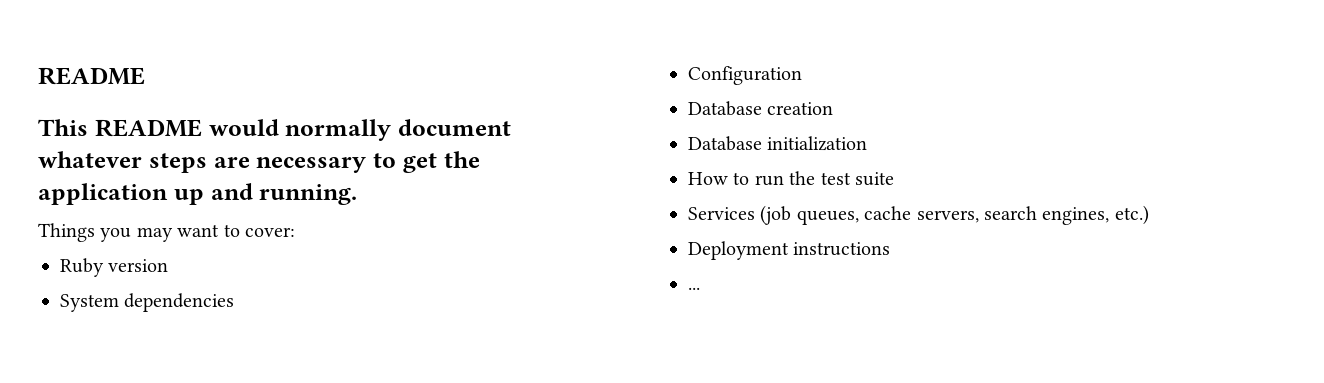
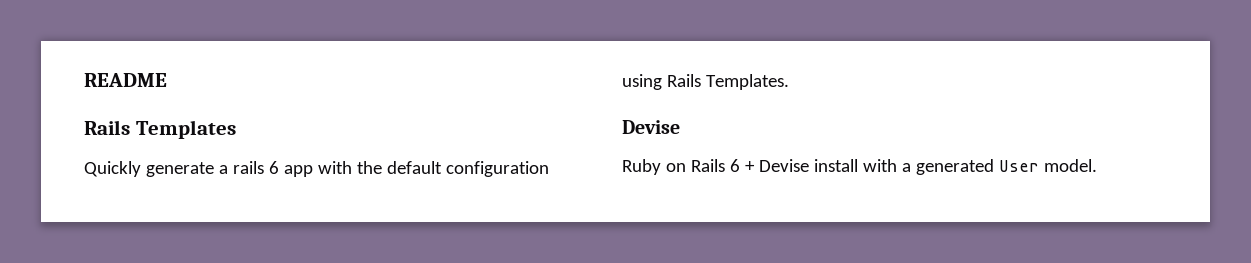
[38,119,511,141] [38,151,480,173] [38,183,358,205] [38,223,295,242] [60,258,169,277] [60,293,235,312] [688,66,802,85] [688,101,834,116] [688,136,868,151] [688,171,894,186] [688,205,1149,225] [688,241,891,260] [688,287,700,290] This README would normally document whatever steps are necessary to get the application up and running. // Things you may want to cover: // Ruby version // System dependencies // Configuration // Database creation // Database initialization // How to run the test suite // Services (job queues, cache servers, search engines, etc.) // Deployment instructions // ... -> [84,120,236,139] [84,161,549,177] [622,74,789,90] [622,120,680,134] [622,159,1097,175] Rails Templates // Quickly generate a rails 6 app with the default configuration using Rails Templates. // Devise // Ruby on Rails 6 + Devise install with a generated User model.

